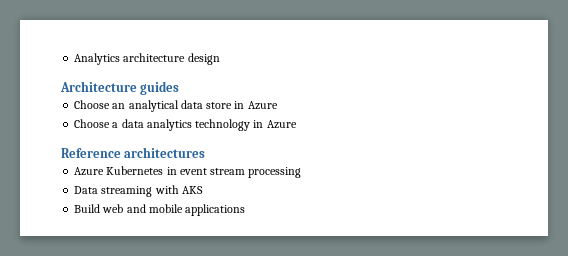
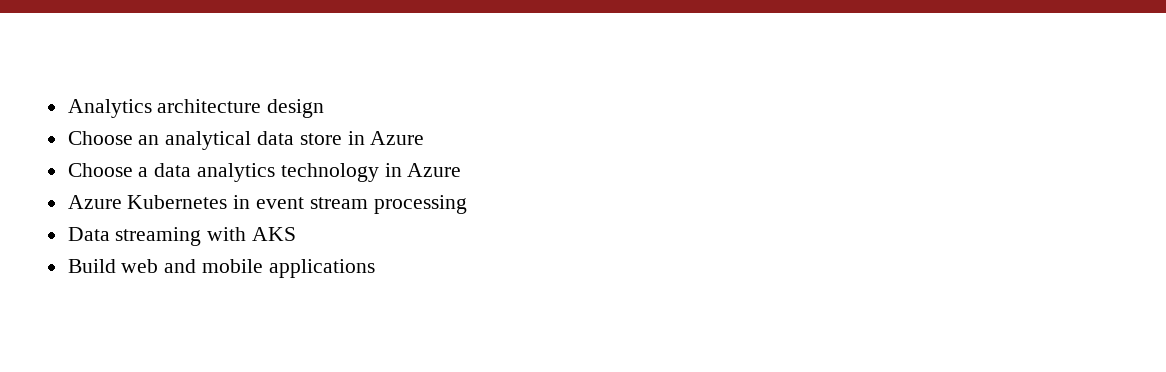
[60,81,180,95] // Architecture guides -> (325, 108) none
[61,147,206,158] // Reference architectures -> (462, 170) none

